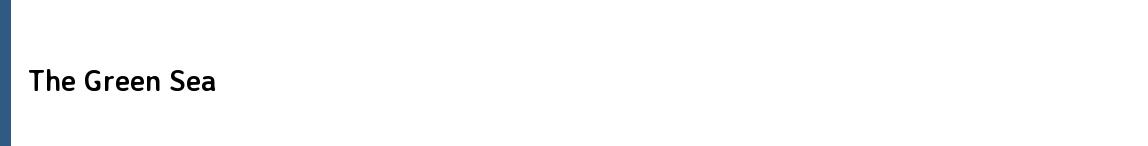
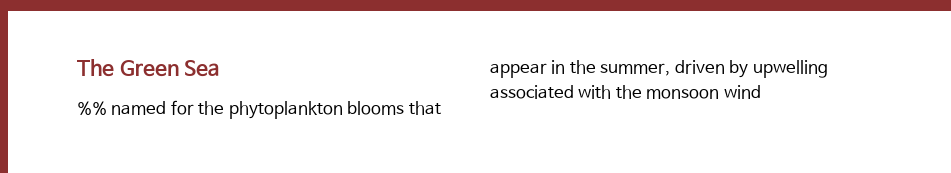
(217, 80) none -> [77,100,441,119] [490,60,828,78] [490,85,761,99] // %% named for the phytoplankton blooms that appear in the summer, driven by upwelling associated with the monsoon wind

